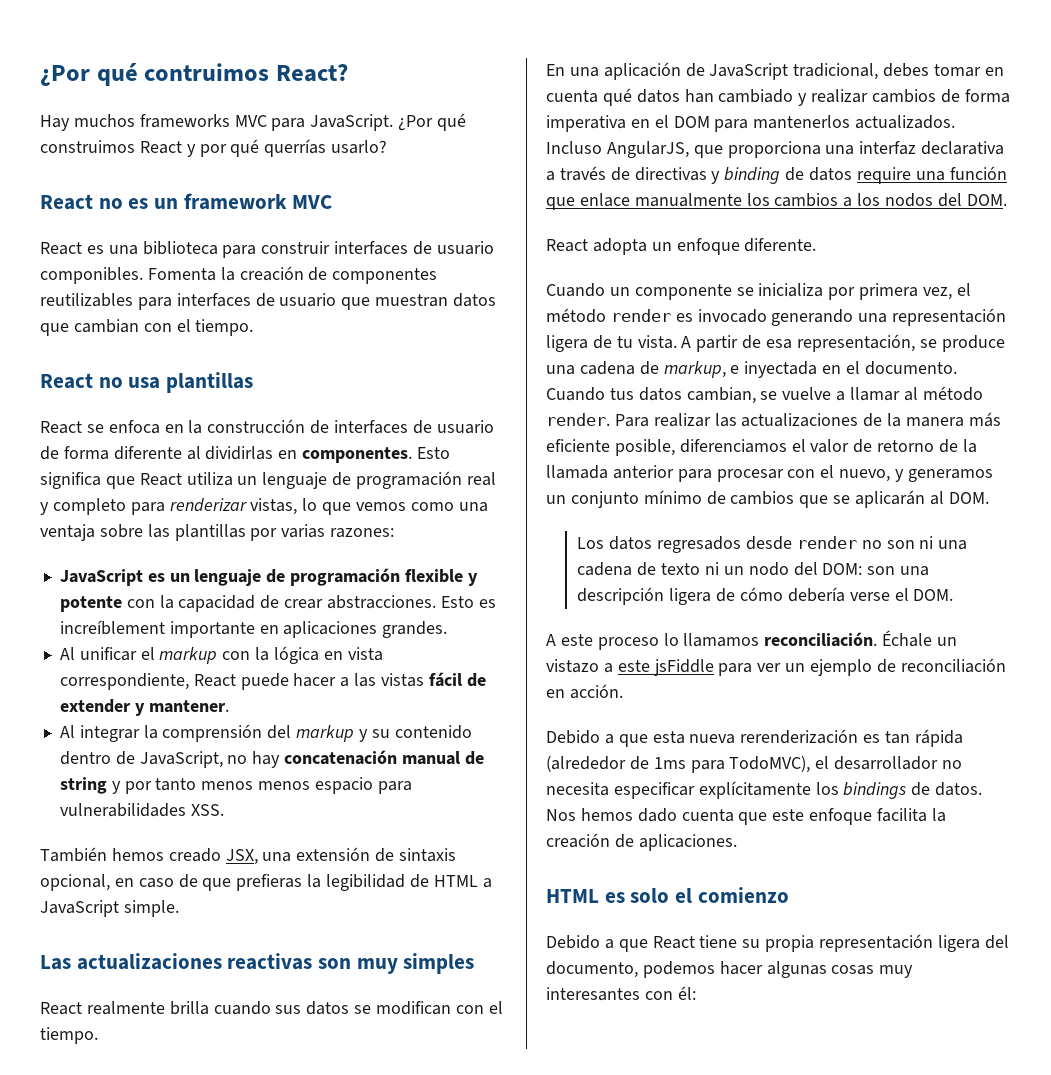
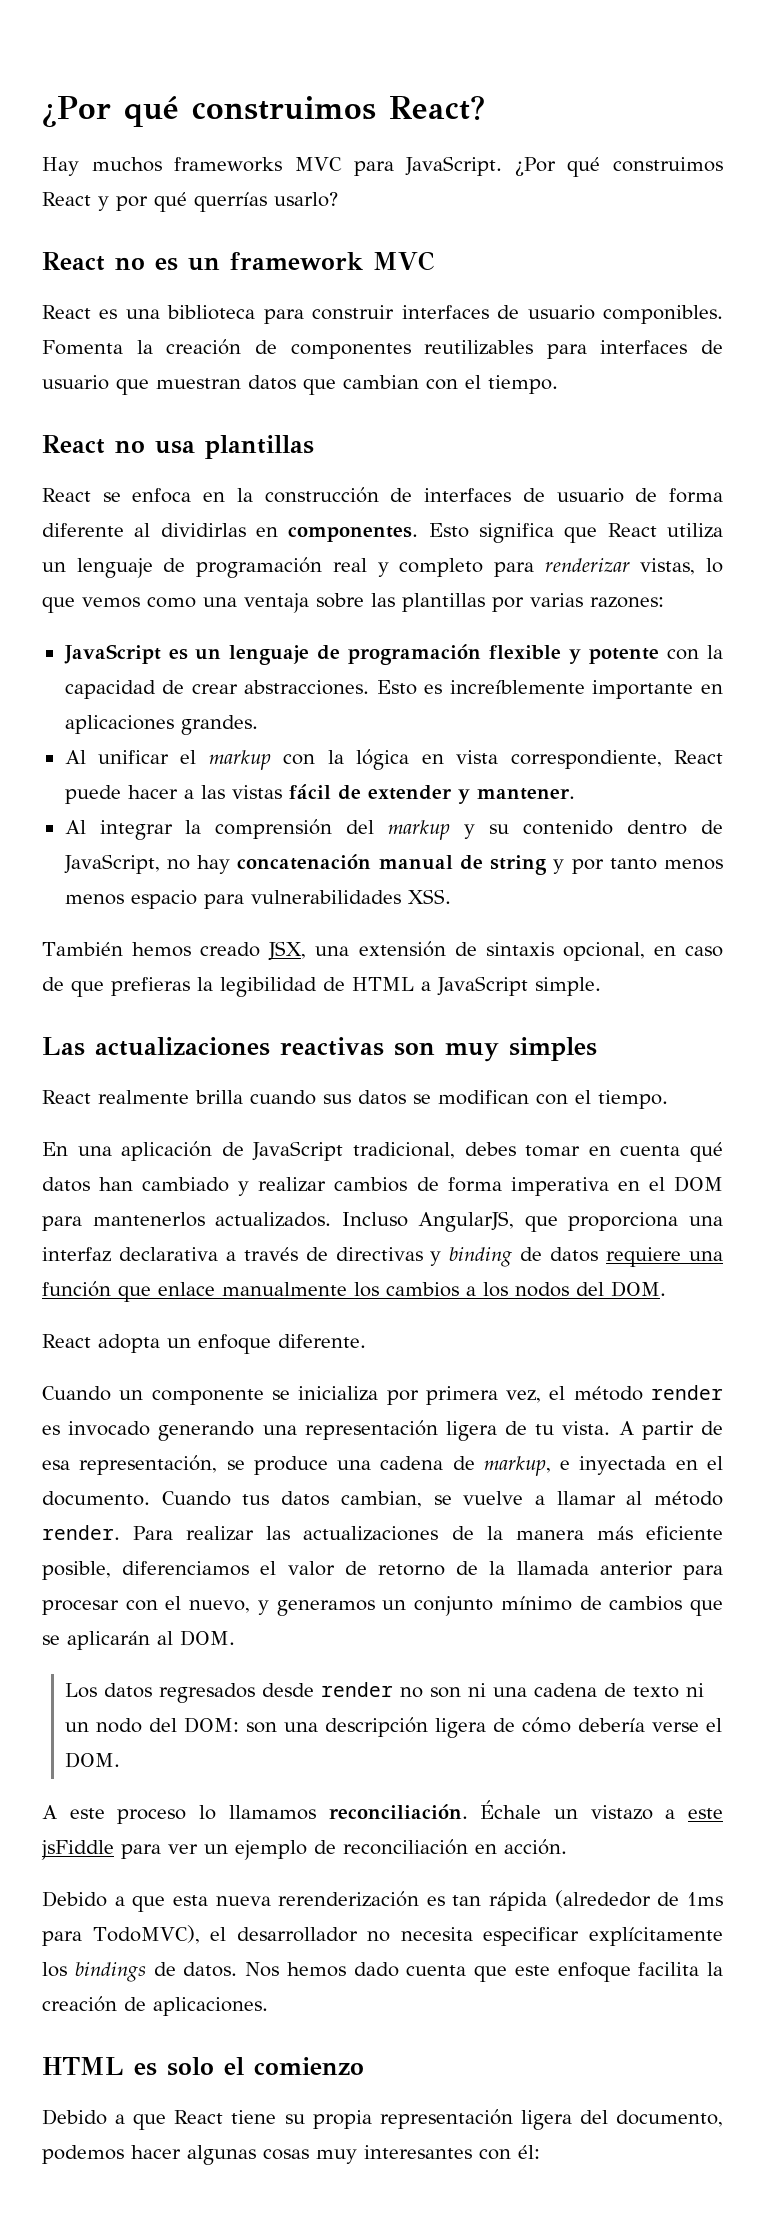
[40,63,270,86] ¿Por qué contruimos -> [42,96,376,128] ¿Por qué construimos
[59,620,165,635] increíblement -> [449,680,585,694] increíblemente
[856,167,911,184] require -> [606,1247,682,1267] requiere

